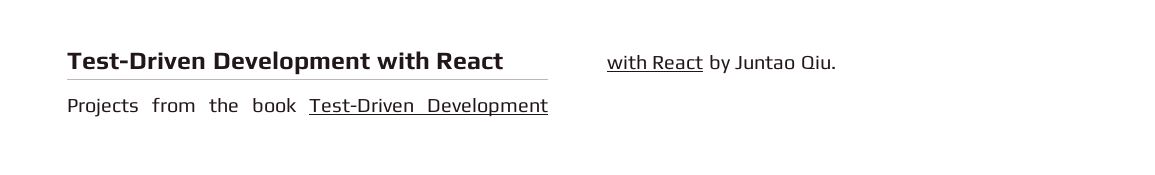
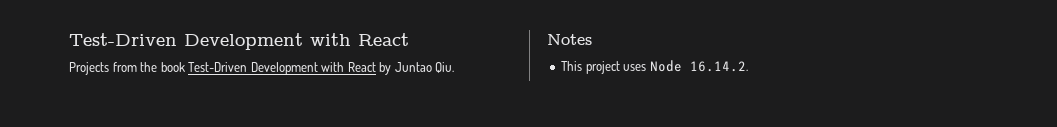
(836, 62) none -> [547,34,592,45] [561,60,748,74] // Notes // This project uses Node 16.14.2.

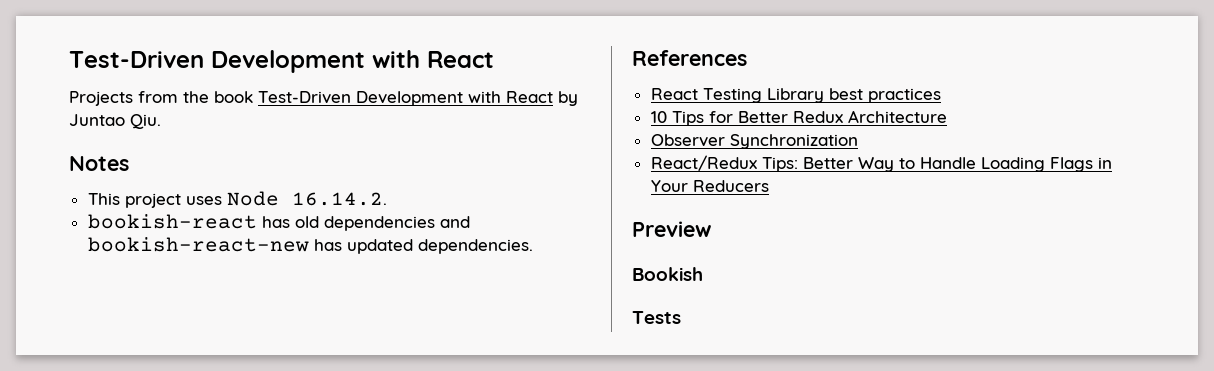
(748, 66) none -> [87,214,470,231] [87,237,533,254] [632,50,747,66] [650,88,941,103] [650,110,947,126] [650,134,858,149] [650,155,1112,172] [650,180,769,192] [632,221,712,237] [632,267,703,281] [632,311,681,324] // bookish-react has old dependencies and bookish-react-new has updated dependencies. // References // React Testing Library best practices // 10 Tips for Better Redux Architecture // Observer Synchronization // React/Redux Tips: Better Way to Handle Loading Flags in Your Reducers // Preview // Bookish // Tests

